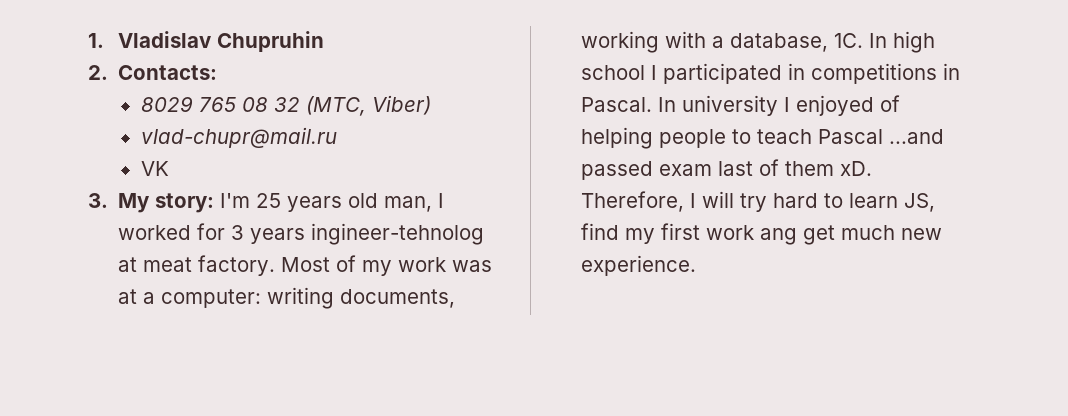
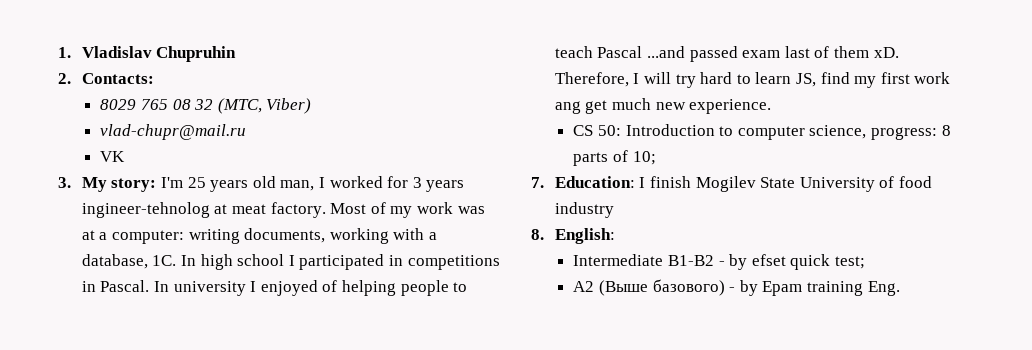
(697, 265) none -> [573,124,951,140] [573,150,656,166] [531,176,932,192] [554,202,614,218] [531,228,615,244] [573,254,866,270] [573,279,900,296] // CS 50: Introduction to computer science, progress: 8 parts of 10; // 7. Education: I finish Mogilev State University of food industry // 8. English: // Intermediate B1-B2 - by efset quick test; // A2 (Выше базового) - by Epam training Eng.

